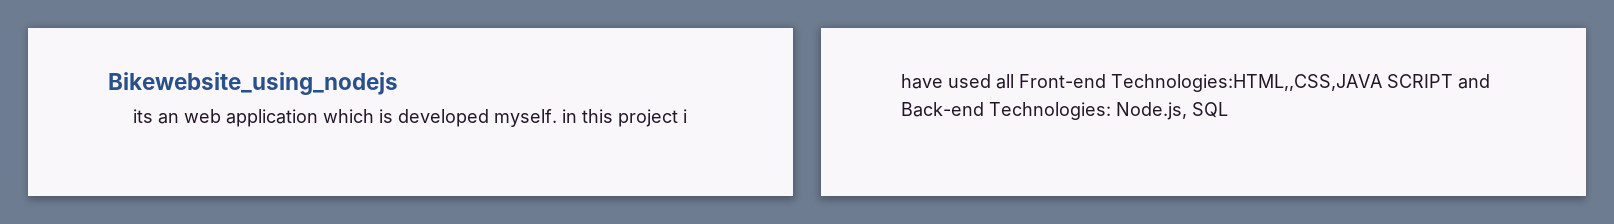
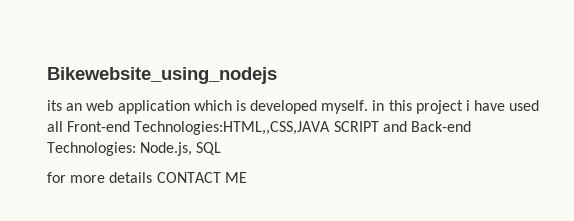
(1228, 110) none -> [47,172,247,183] // for more details CONTACT ME

